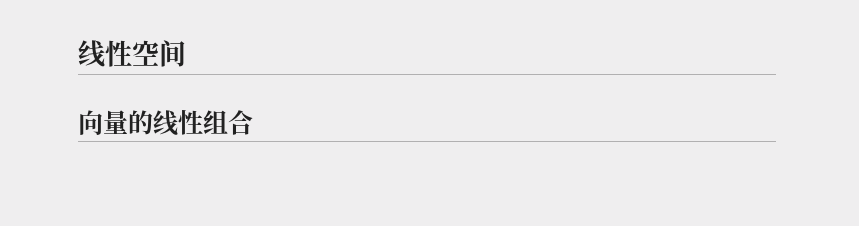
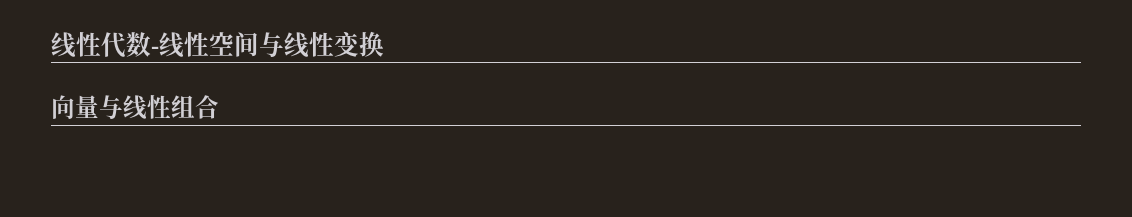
[78,40,132,68] 线性 -> [51,32,209,58] 线性代数-线性
(186, 53) none -> [259,31,384,58] 与线性变换
[128,110,153,135] 的 -> [99,95,123,119] 与

